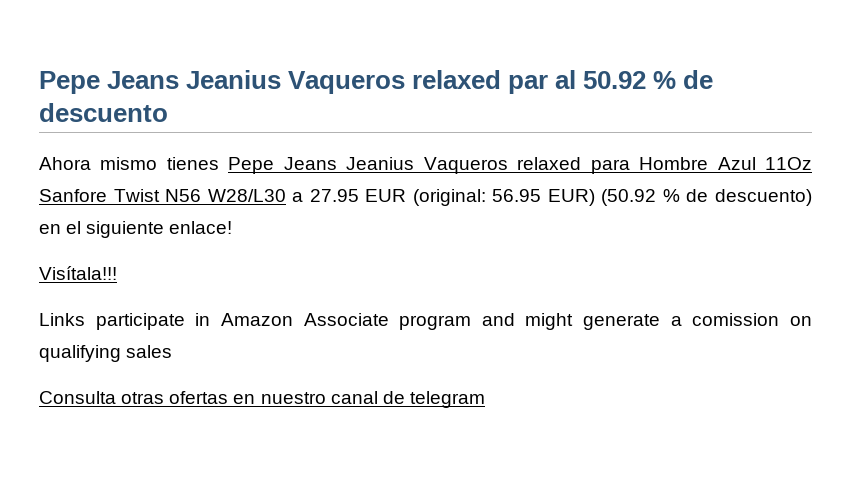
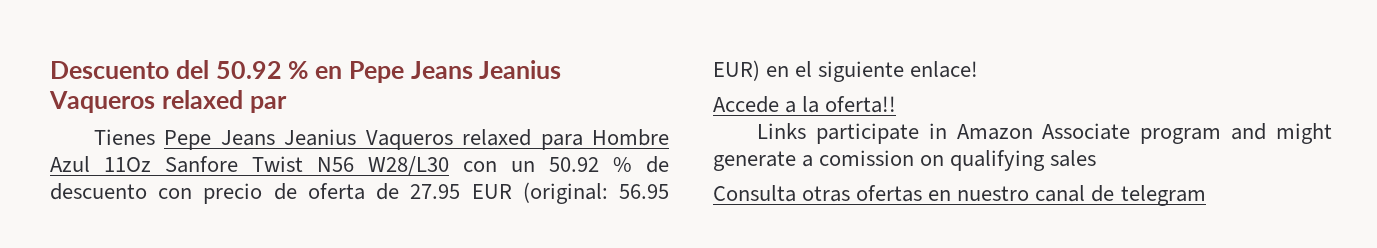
(39, 82) none -> [50,60,342,79] Descuento del 50.92 % en
[555,70,714,89] [39,103,168,122] [39,157,219,170] al 50.92 % de descuento // Ahora mismo tienes -> [93,129,155,145] // Tienes
[292,192,304,202] a -> [463,156,669,173] [50,183,400,204] con un 50.92 % de descuento con precio de oferta de
[601,189,813,206] (50.92 % de descuento) -> (760, 70) none
[39,266,117,280] Visítala!!! -> [713,96,897,113] Accede a la oferta!!

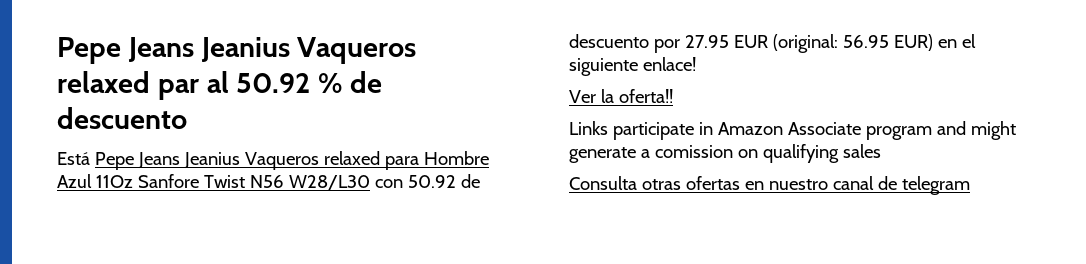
[50,60,342,79] Descuento del 50.92 % en -> (57, 50) none
[93,129,155,145] // Tienes -> [206,71,383,93] [57,107,187,129] [57,152,90,165] al 50.92 % de descuento // Está
[511,156,669,173] [50,183,400,204] un 50.92 % de descuento con precio de oferta de -> [407,174,480,188] [569,34,680,53] 50.92 de descuento por
[713,96,797,113] Accede a -> [569,90,596,103] Ver

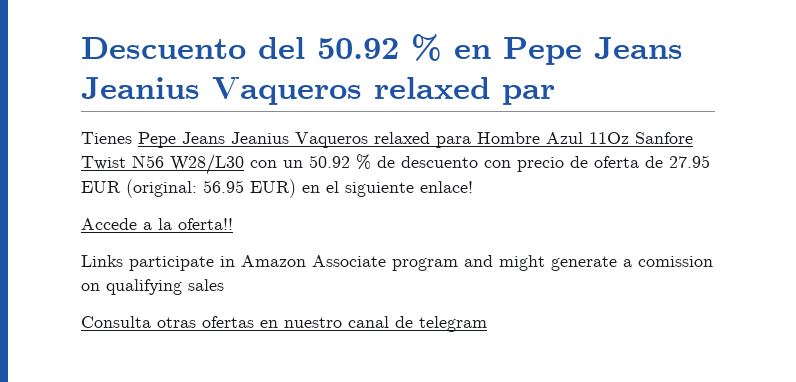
(57, 50) none -> [81,34,491,61] Descuento del 50.92 % en
[206,71,383,93] [57,107,187,129] [57,152,90,165] al 50.92 % de descuento // Está -> [81,132,132,144] // Tienes
[407,174,480,188] [569,34,680,53] 50.92 de descuento por -> [283,154,663,172] un 50.92 % de descuento con precio de oferta de
[569,90,596,103] Ver -> [81,218,152,230] Accede a

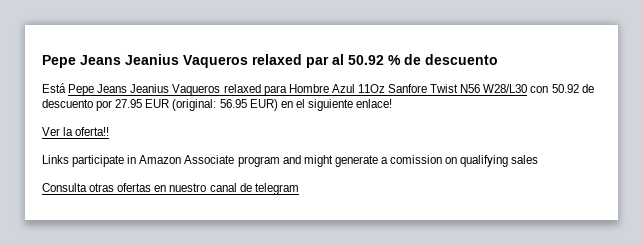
[81,34,491,61] Descuento del 50.92 % en -> (42, 61) none
[81,132,132,144] // Tienes -> [332,54,498,65] [42,83,66,93] al 50.92 % de descuento // Está
[283,154,663,172] un 50.92 % de descuento con precio de oferta de -> [551,84,594,93] [42,99,113,111] 50.92 de descuento por
[81,218,152,230] Accede a -> [42,127,60,136] Ver

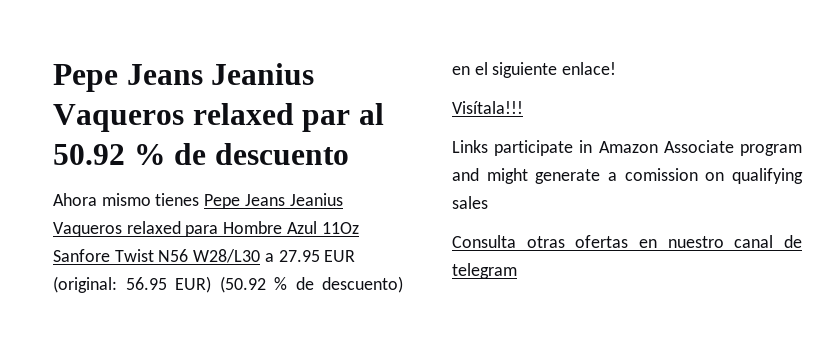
[42,83,66,93] Está -> [53,193,200,206] Ahora mismo tienes
[530,84,594,93] [42,99,113,111] con 50.92 de descuento por -> [264,253,274,262] a
(278, 105) none -> [219,276,403,293] (50.92 % de descuento)
[42,127,110,136] Ver la oferta!! -> [452,101,523,114] Visítala!!!

